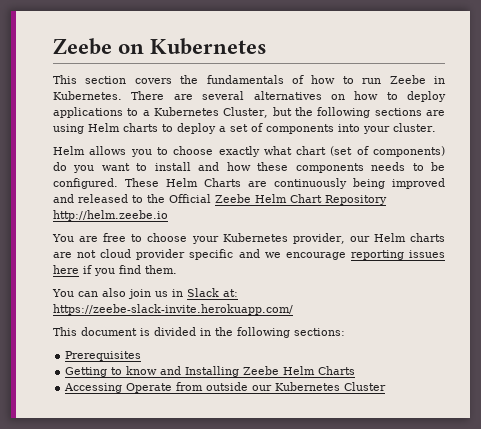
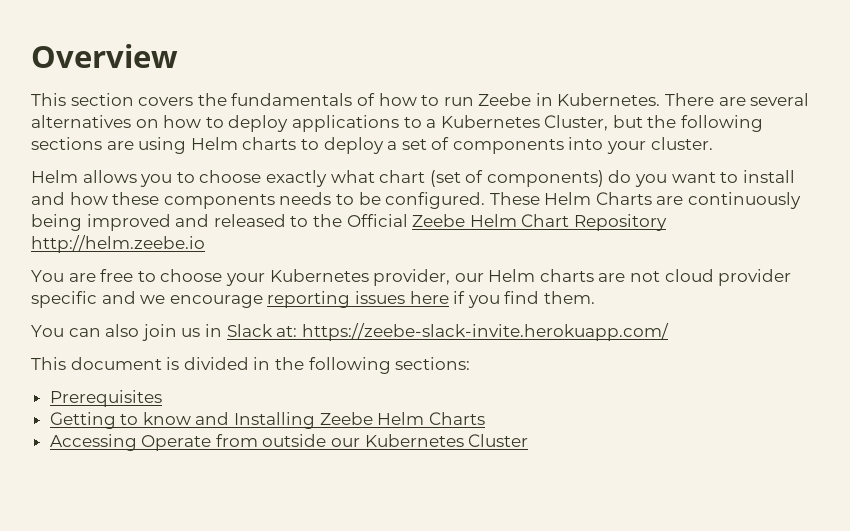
[53,38,268,55] Zeebe on Kubernetes -> [31,44,178,68] Overview

